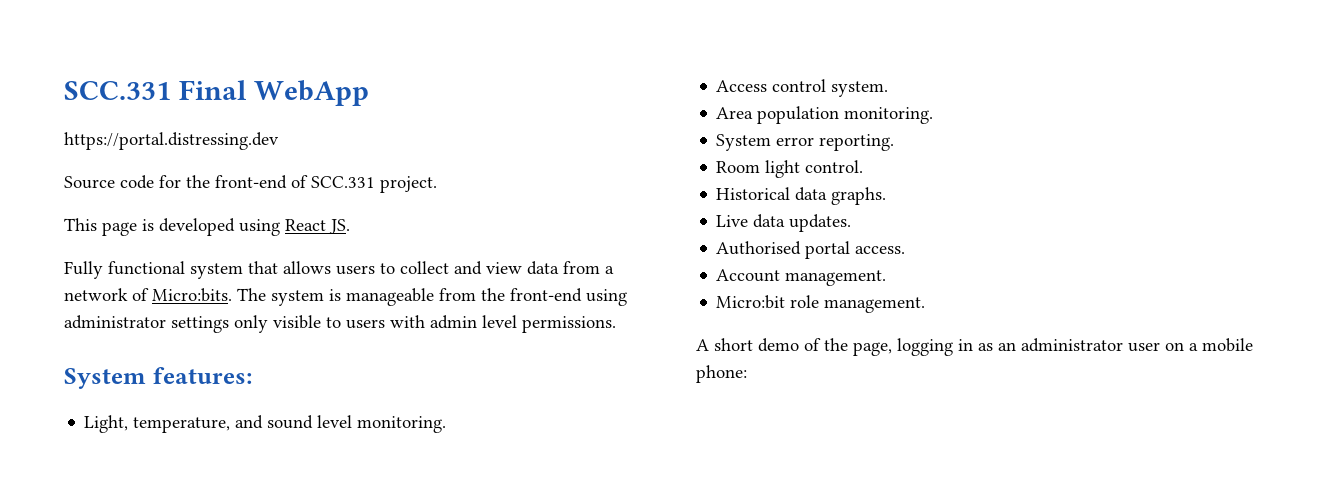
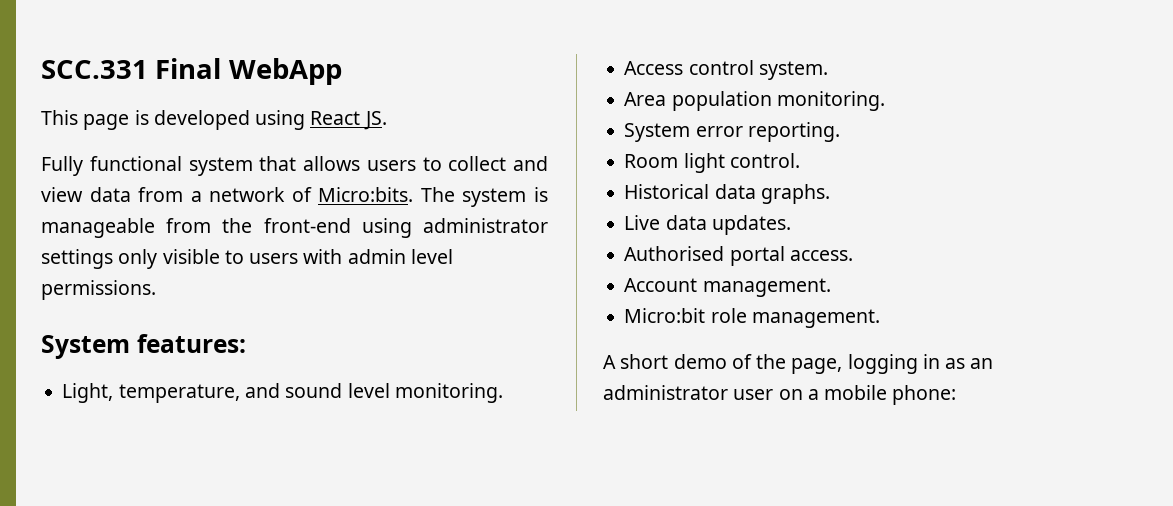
[64,132,279,150] [64,175,437,193] // https://portal.distressing.dev // Source code for the front-end of SCC.331 project. -> (342, 71) none

